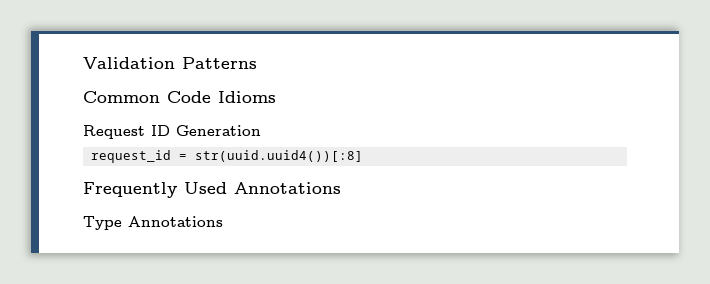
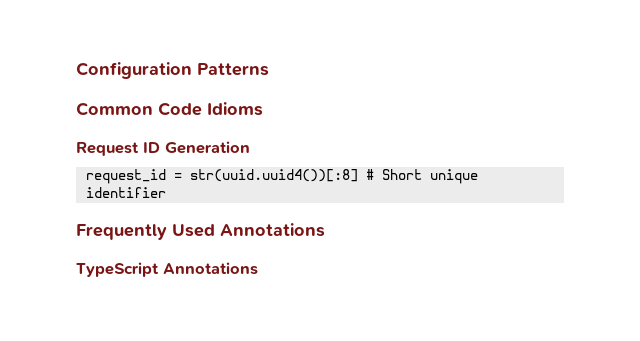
[83,57,175,69] Validation -> [76,62,192,79] Configuration
(363, 156) none -> [365,169,478,184] [85,187,166,198] # Short unique identifier
[83,216,122,230] Type -> [76,262,159,277] TypeScript

